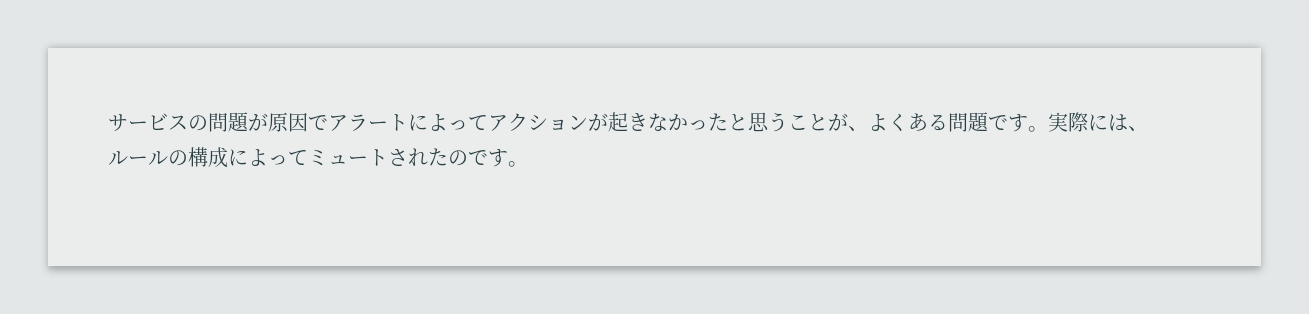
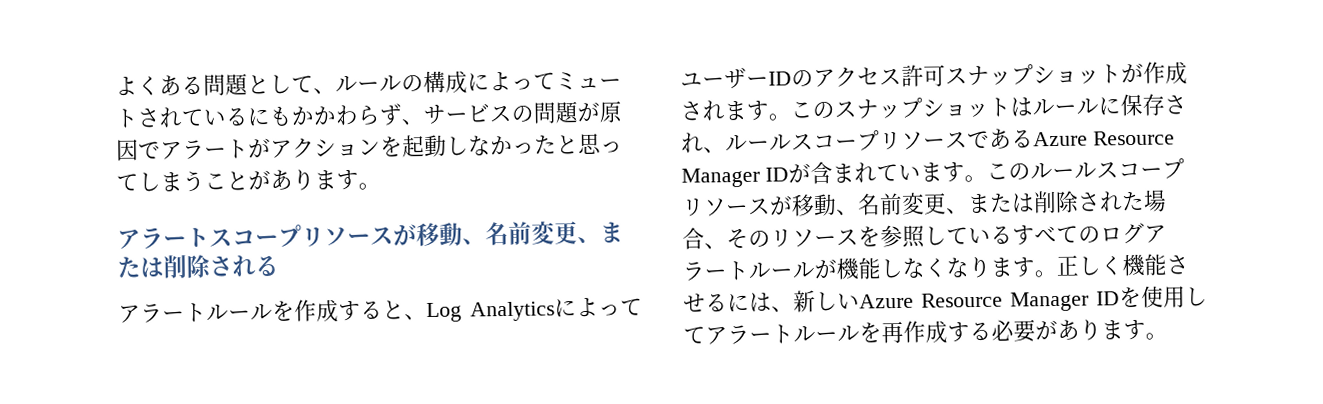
[108,112,1128,132] サービスの問題が原因でアラートによってアクションが起きなかったと思うことが、よくある問題です。実際には -> [115,73,314,96] よくある問題として
[428,148,488,166] たので -> [181,100,622,127] [116,133,623,161] [116,169,381,193] [117,221,624,250] [117,254,279,279] [118,297,643,323] [680,61,1188,89] [680,93,1187,121] [681,128,1175,154] [681,158,1185,188] [681,189,1167,217] [682,222,1167,250] [682,253,1189,281] [683,285,1208,313] [683,319,1124,345] ているにもかかわらず、サービスの問題が原因でアラートがアクションを起動しなかったと思ってしまうことがあります。 // アラートスコープリソースが移動、名前変更、または削除される // アラートルールを作成すると、Log AnalyticsによってユーザーIDのアクセス許可スナップショットが作成されます。このスナップショットはルールに保存され、ルールスコープリソースであるAzure Resource Manager IDが含まれています。このルールスコープリソースが移動、名前変更、または削除された場合、そのリソースを参照しているすべてのログアラートルールが機能しなくなります。正しく機能させるには、新しいAzure Resource Manager IDを使用してアラートルールを再作成する必要がありま

